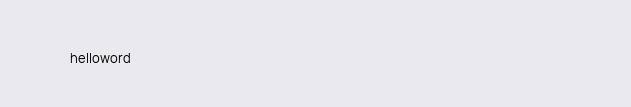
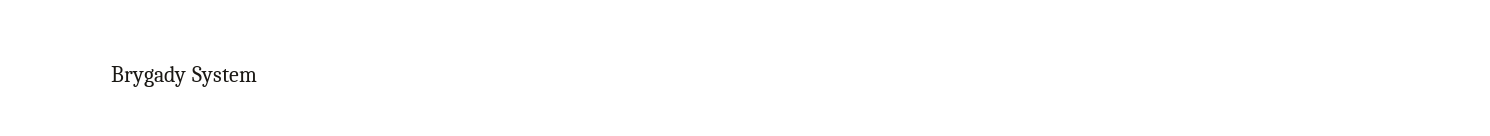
[70,53,131,63] helloword -> [111,66,257,87] Brygady System

